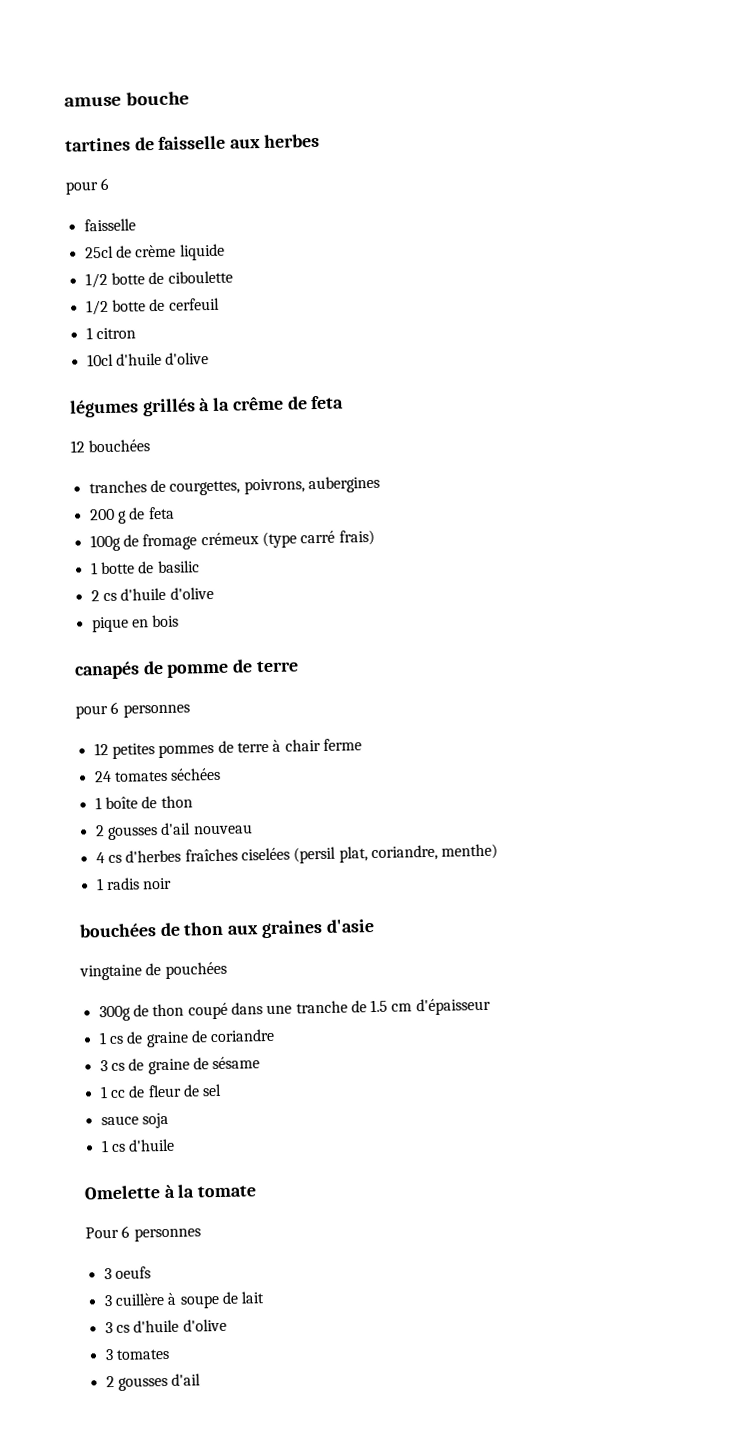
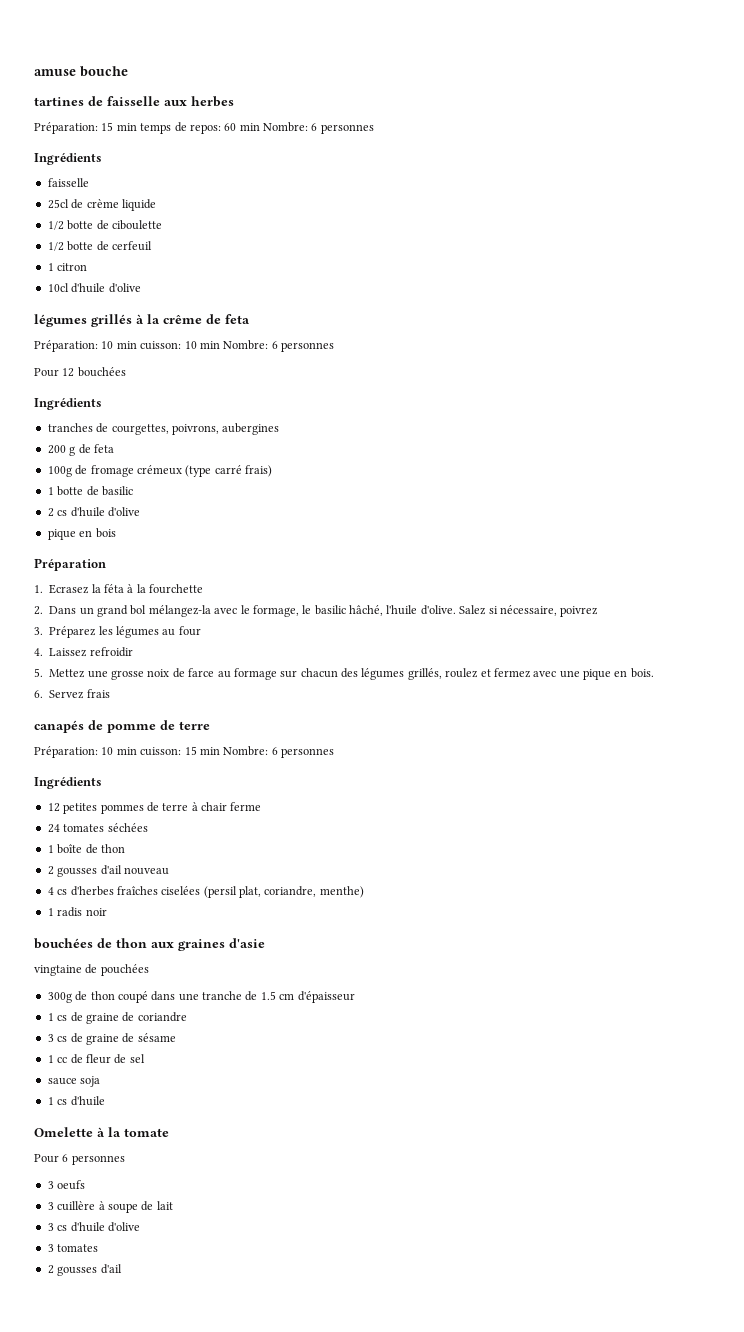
[65,177,110,195] pour 6 -> [34,122,374,134] [34,152,102,165] Préparation: 15 min temps de repos: 60 min Nombre: 6 personnes // Ingrédients
(345, 402) none -> [34,340,334,352] [34,368,59,377] Préparation: 10 min cuisson: 10 min Nombre: 6 personnes // Pour
(151, 446) none -> [34,397,102,410] // Ingrédients
(180, 621) none -> [34,558,106,571] [34,584,204,594] [34,605,599,617] [34,626,201,638] [34,647,133,657] [34,668,654,680] [34,689,110,699] // Préparation // 1. Ecrasez la féta à la fourchette // 2. Dans un grand bol mélangez-la avec le formage, le basilic hâché, l'huile d'olive. Salez si nécessaire, poivrez // 3. Préparez les légumes au four // 4. Laissez refroidir // 5. Mettez une grosse noix de farce au formage sur chacun des légumes grillés, roulez et fermez avec une pique en bois. // 6. Servez frais
[75,701,190,719] pour 6 personnes -> [34,746,334,758] [34,776,102,789] Préparation: 10 min cuisson: 15 min Nombre: 6 personnes // Ingrédients

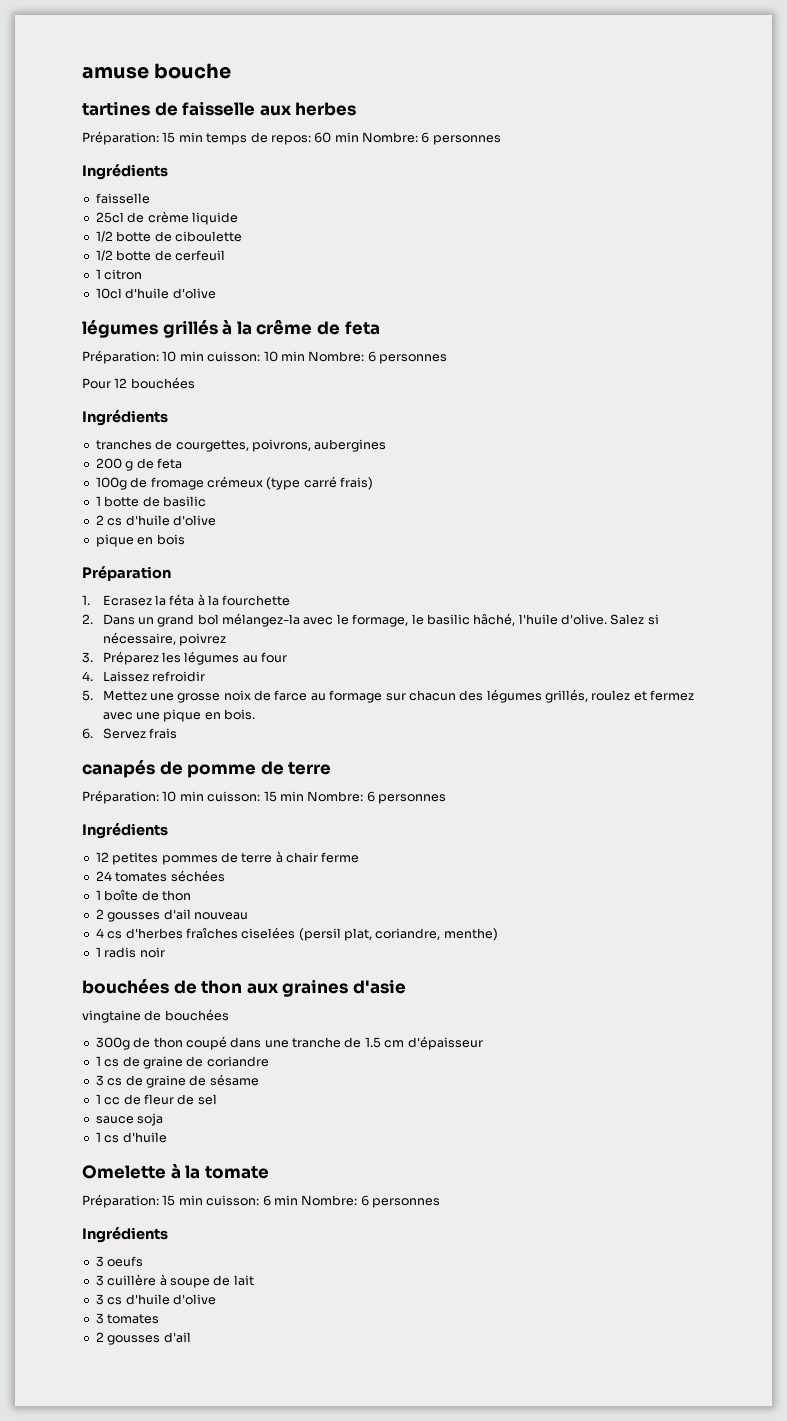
[100,964,149,976] pouchées -> [164,1009,229,1021] bouchées
[34,1154,125,1165] Pour 6 personnes -> [82,1194,440,1208] [82,1227,168,1243] Préparation: 15 min cuisson: 6 min Nombre: 6 personnes // Ingrédients

